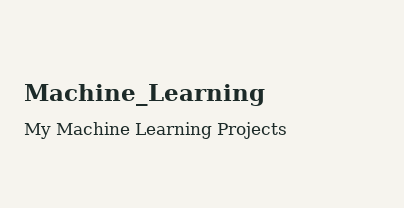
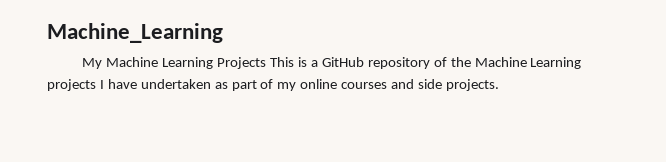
(287, 130) none -> [270,57,582,69] [47,79,499,91] This is a GitHub repository of the Machine Learning projects I have undertaken as part of my online courses and side projects.

